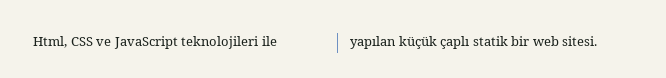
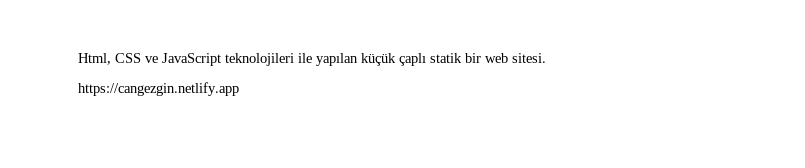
(598, 41) none -> [78,82,239,96] // https://cangezgin.netlify.app

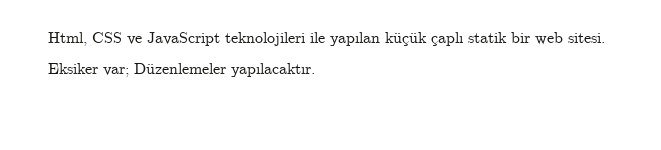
[78,82,239,96] https://cangezgin.netlify.app -> [48,63,315,77] Eksiker var; Düzenlemeler yapılacaktır.

